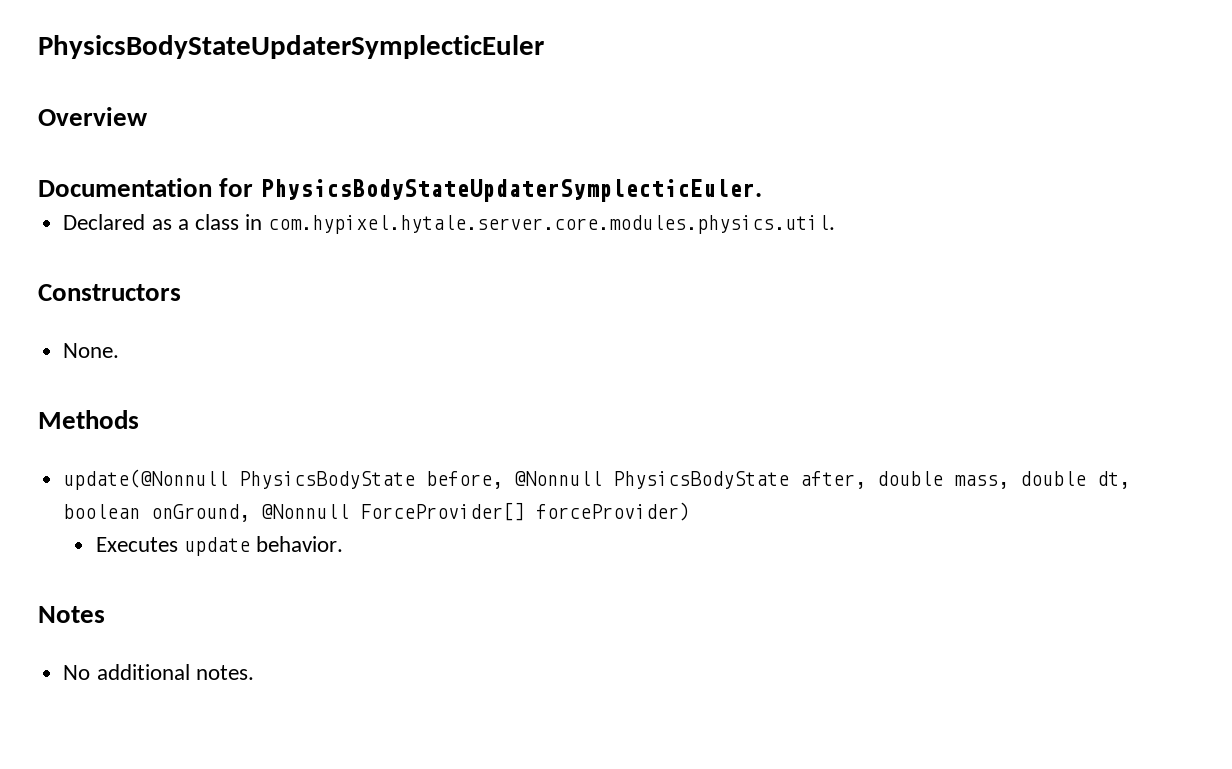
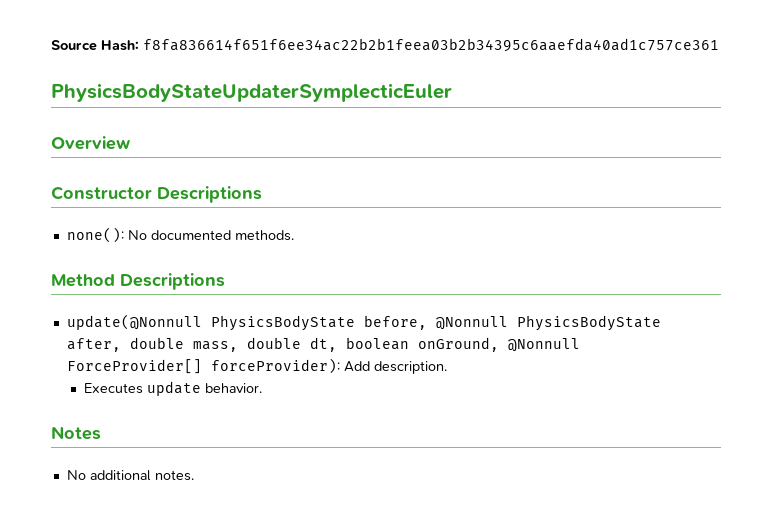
(38, 47) none -> [51,38,719,52] Source Hash: f8fa836614f651f6ee34ac22b2b1feea03b2b34395c6aaefda40ad1c757ce361 //
[38,178,762,202] [63,214,836,234] [38,284,181,301] [63,343,120,358] [38,410,139,429] Documentation for PhysicsBodyStateUpdaterSymplecticEuler. // Declared as a class in com.hypixel.hytale.server.core.modules.physics.util. // Constructors // None. // Methods -> [51,186,262,203] [66,227,294,243] [51,273,225,290] Constructor Descriptions // none(): No documented methods. // Method Descriptions
[536,502,691,521] forceProvider) -> [210,358,447,374] forceProvider): Add description.

